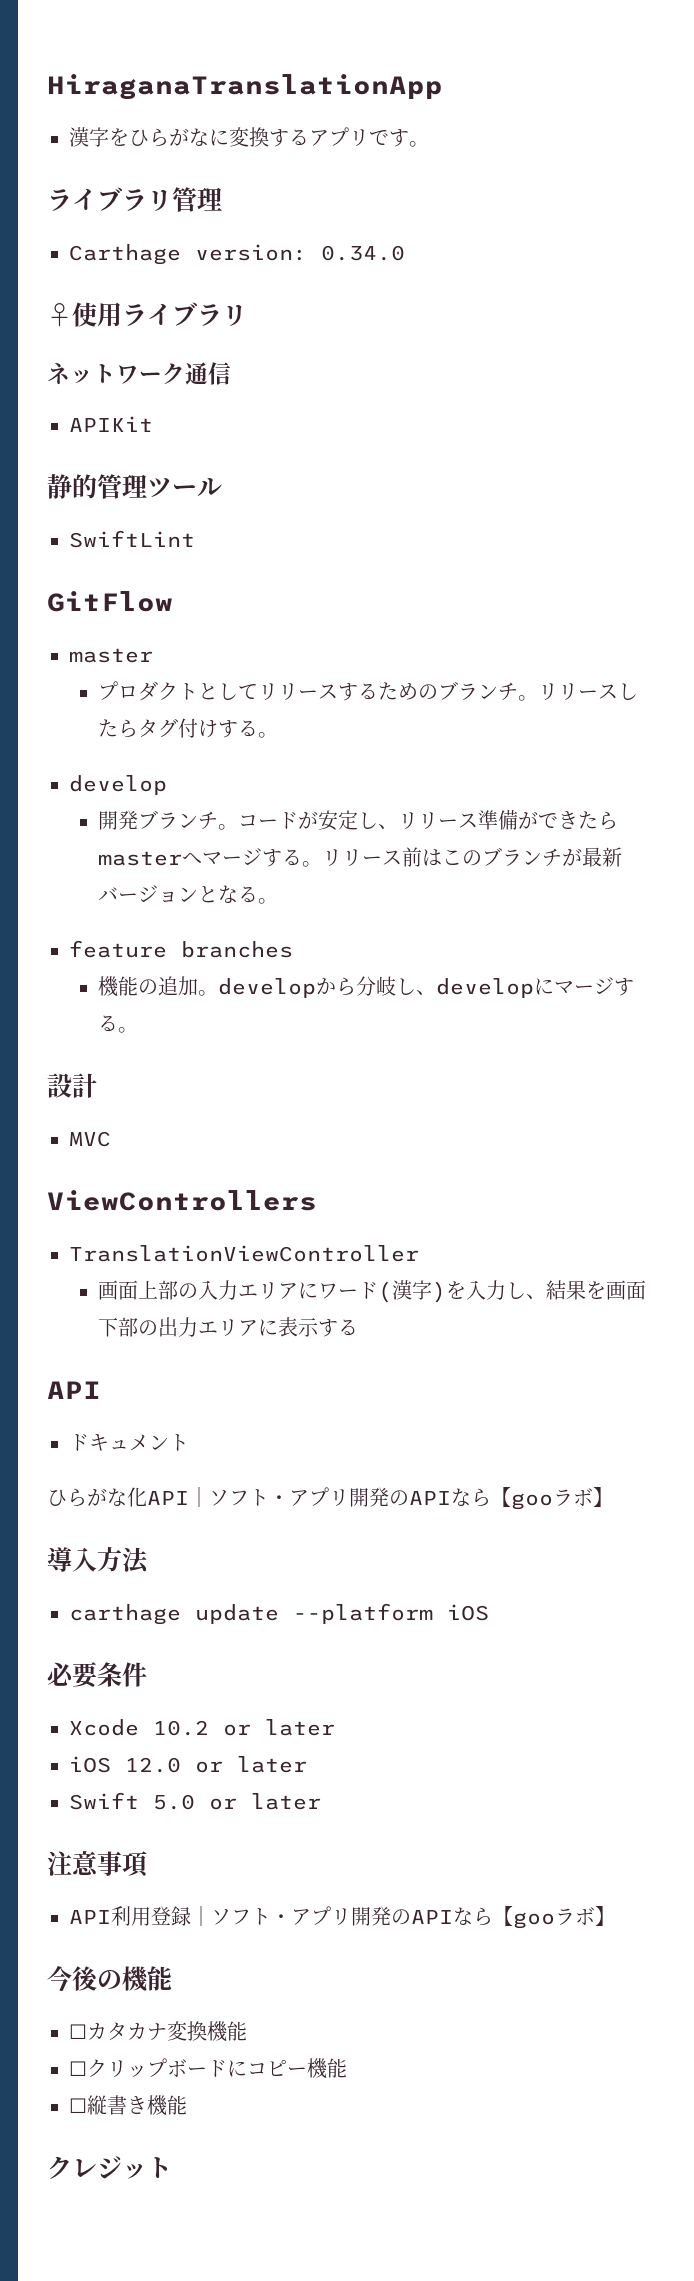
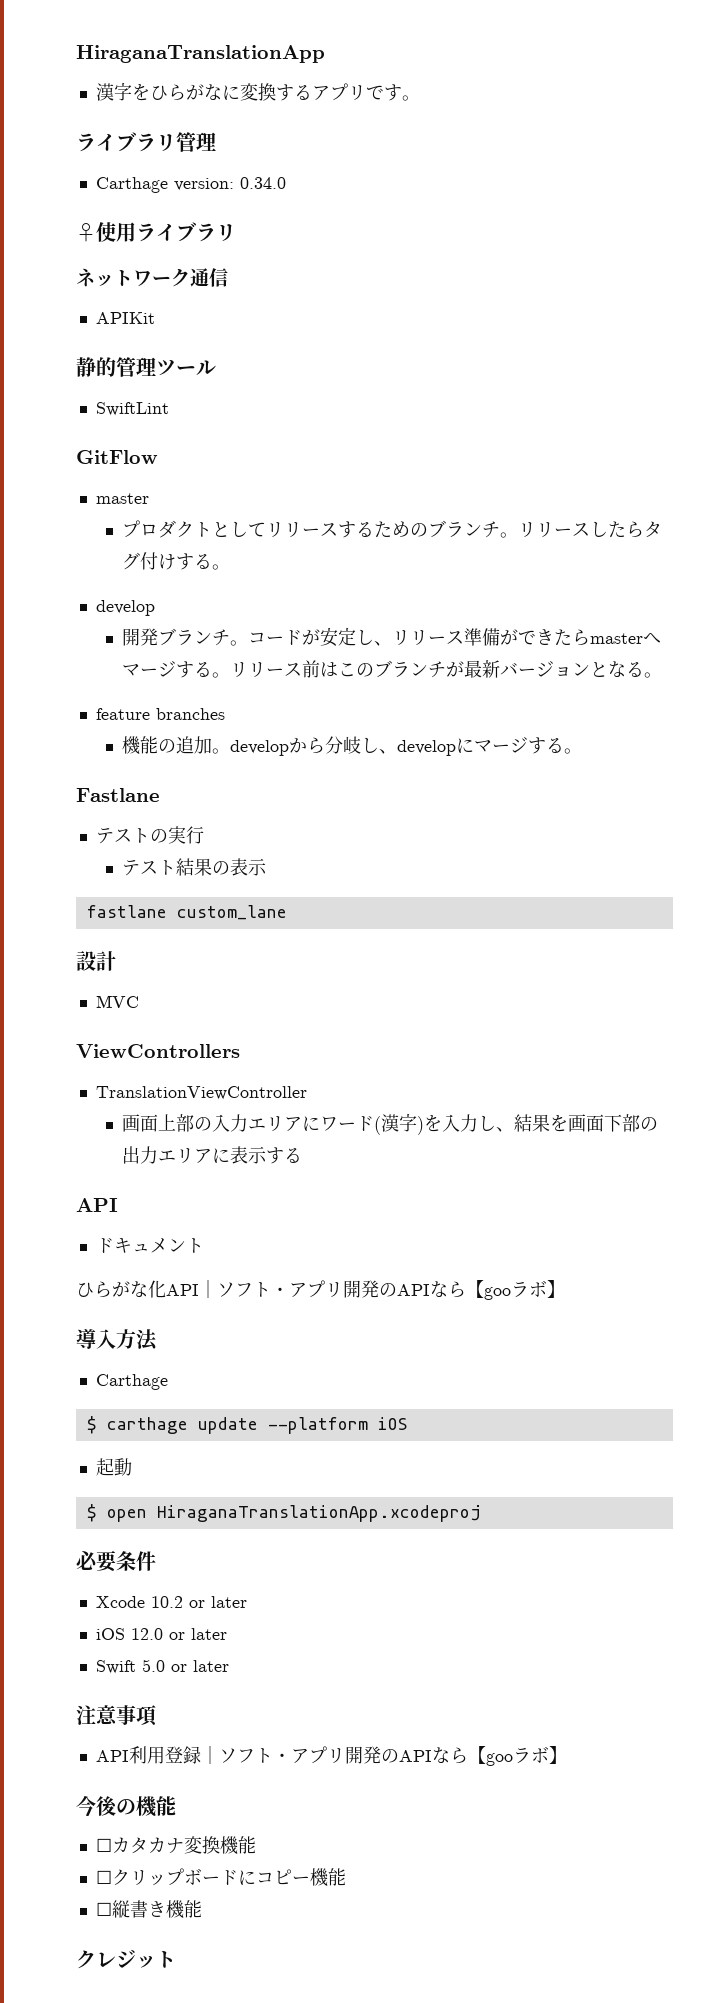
(139, 1030) none -> [76,788,160,802] [95,826,204,844] [122,858,268,876] [86,905,287,920] // Fastlane // テストの実行 // テスト結果の表示 // fastlane custom_lane
(149, 1560) none -> [95,1374,168,1390] [86,1416,97,1434] Carthage // $
(489, 1612) none -> [95,1458,132,1476] [86,1504,481,1522] // 起動 // $ open HiraganaTranslationApp.xcodeproj

